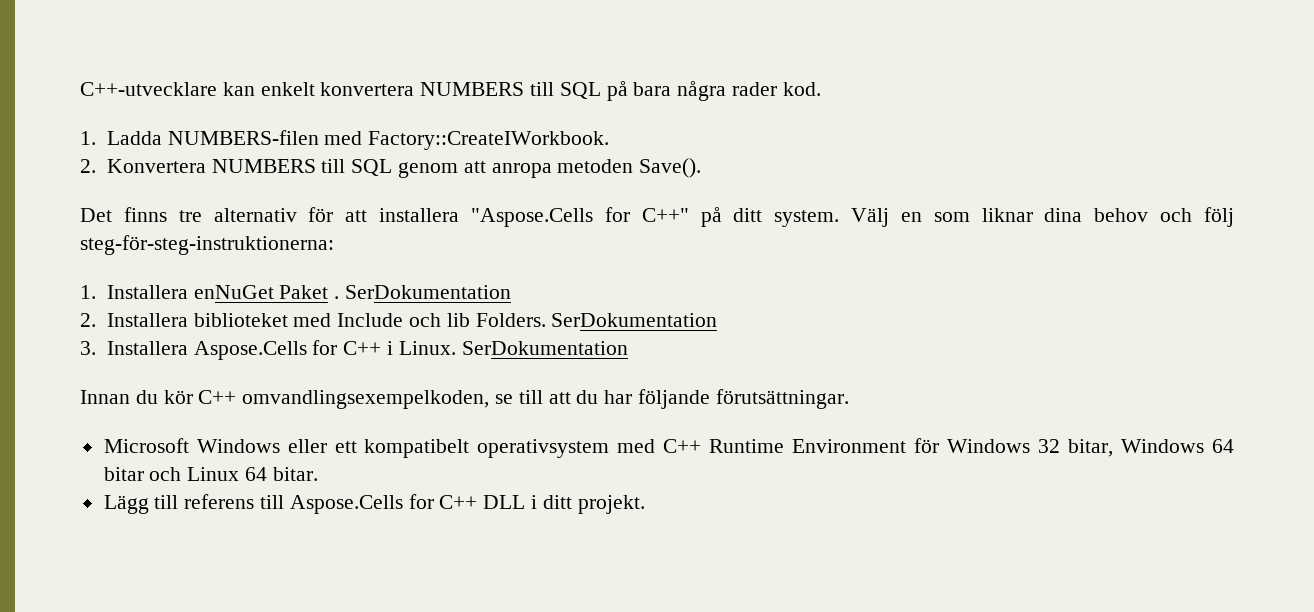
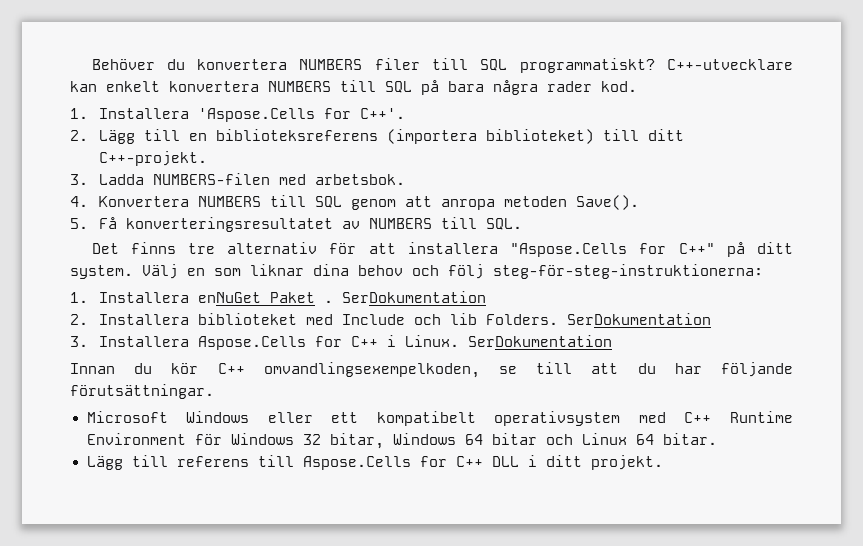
(80, 89) none -> [91,58,655,73] Behöver du konvertera NUMBERS filer till SQL programmatiskt?
(96, 138) none -> [99,108,406,122] [70,129,685,144] [99,151,208,166] [70,174,88,185] Installera 'Aspose.Cells for C++'. // 2. Lägg till en biblioteksreferens (importera biblioteket) till ditt C++-projekt. // 3.
[368,131,610,150] [80,159,96,173] Factory::CreateIWorkbook. // 2. -> [315,174,406,185] [70,196,88,207] arbetsbok. // 4.
(702, 168) none -> [70,217,523,232] // 5. Få konverteringsresultatet av NUMBERS till SQL.

